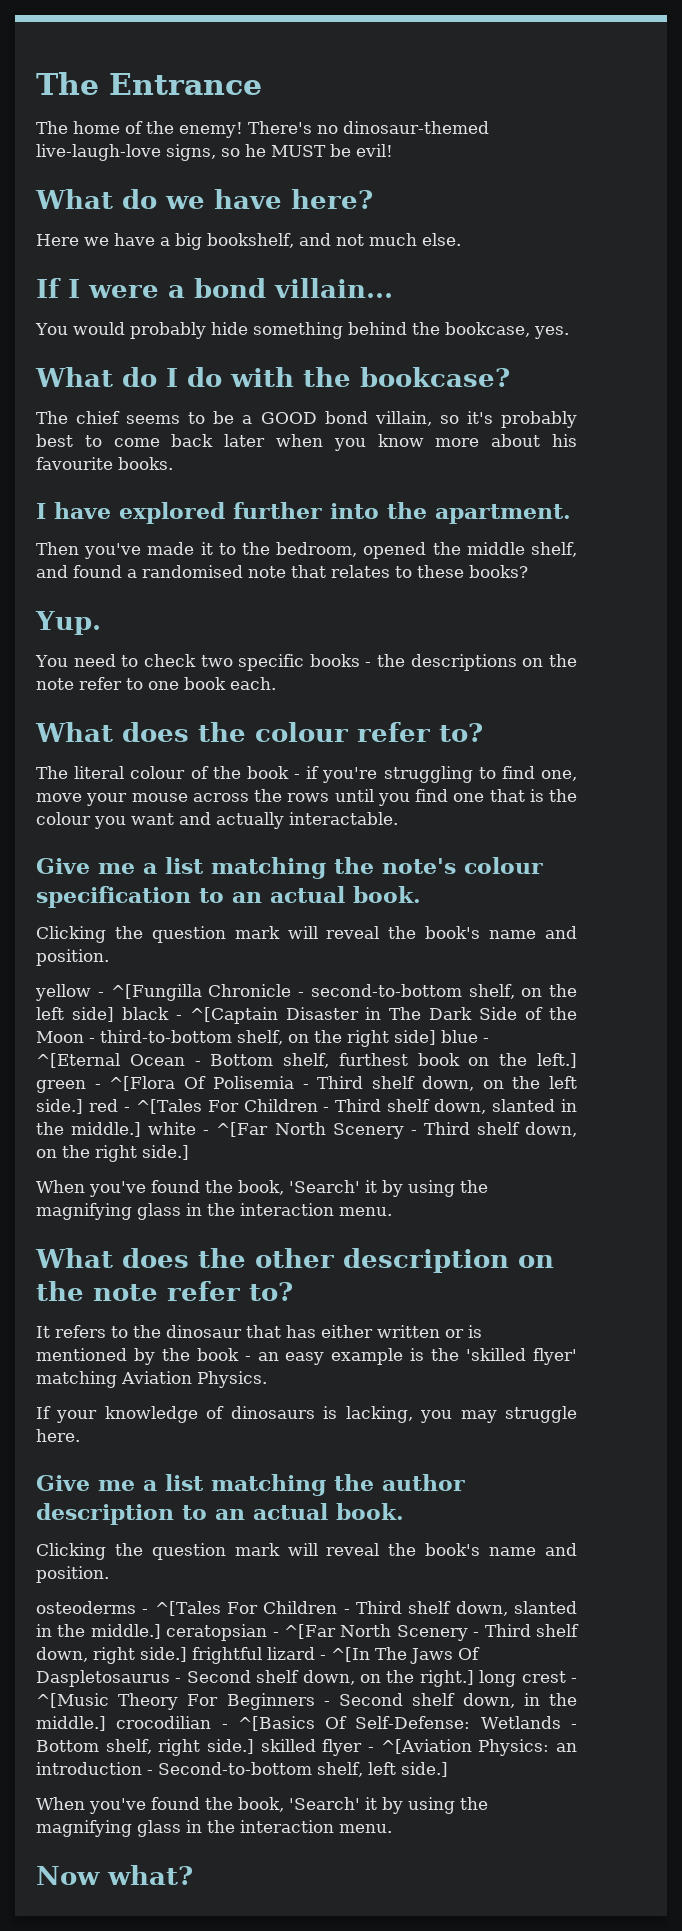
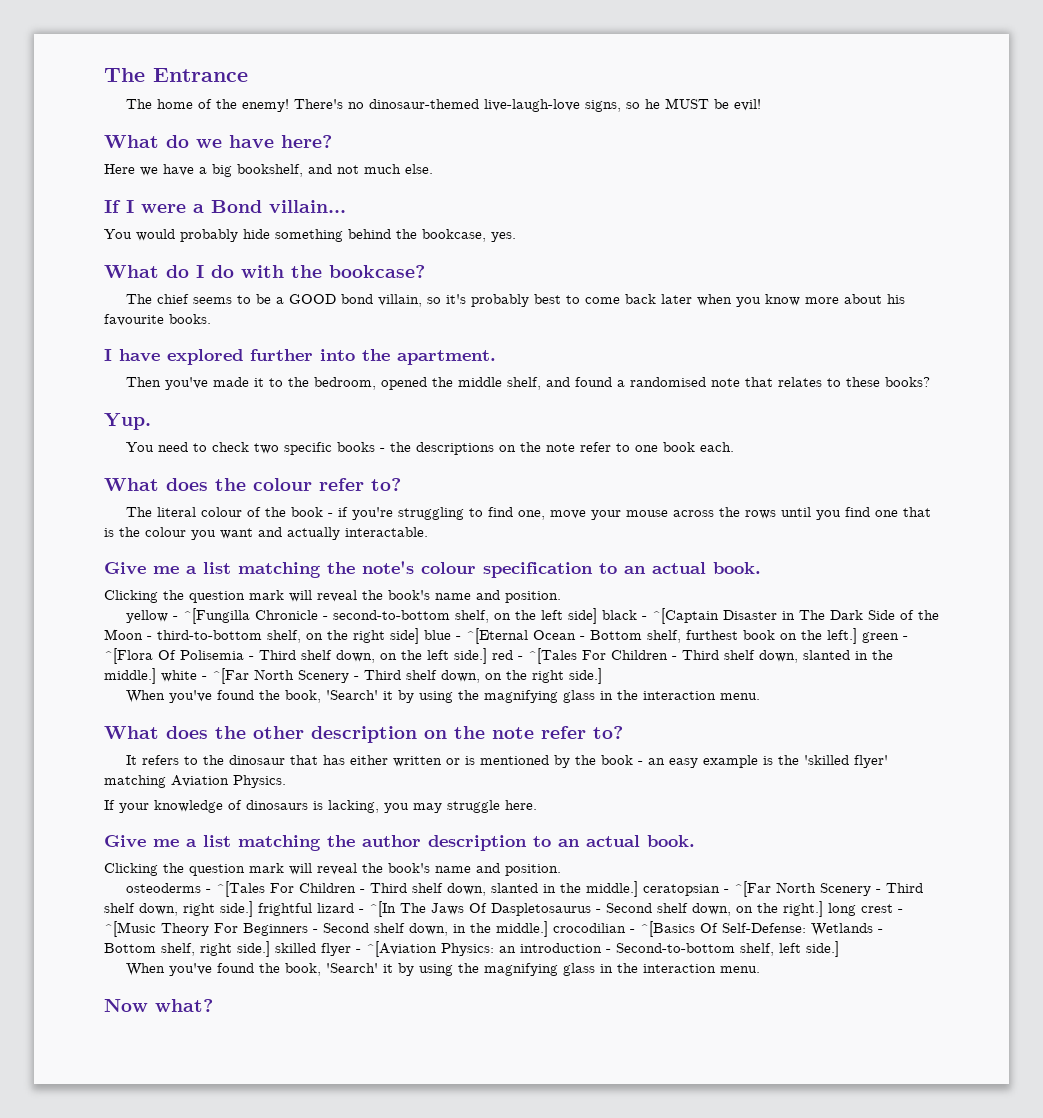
[194,278,266,298] bond -> [211,200,262,213] Bond

